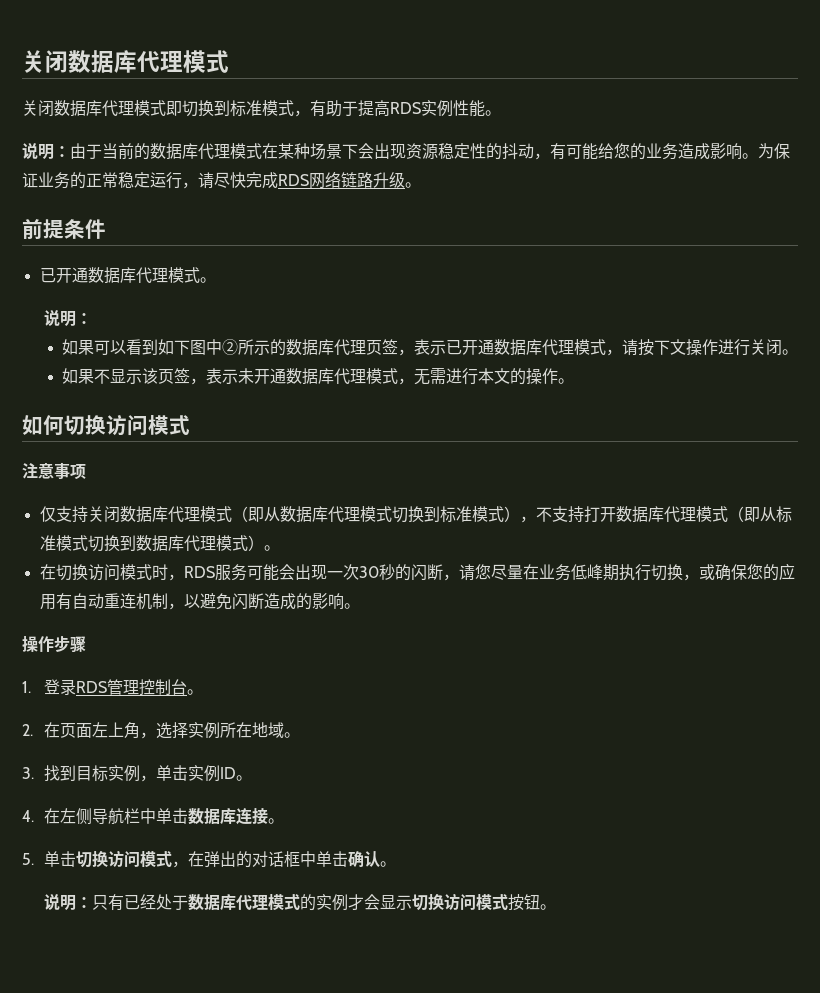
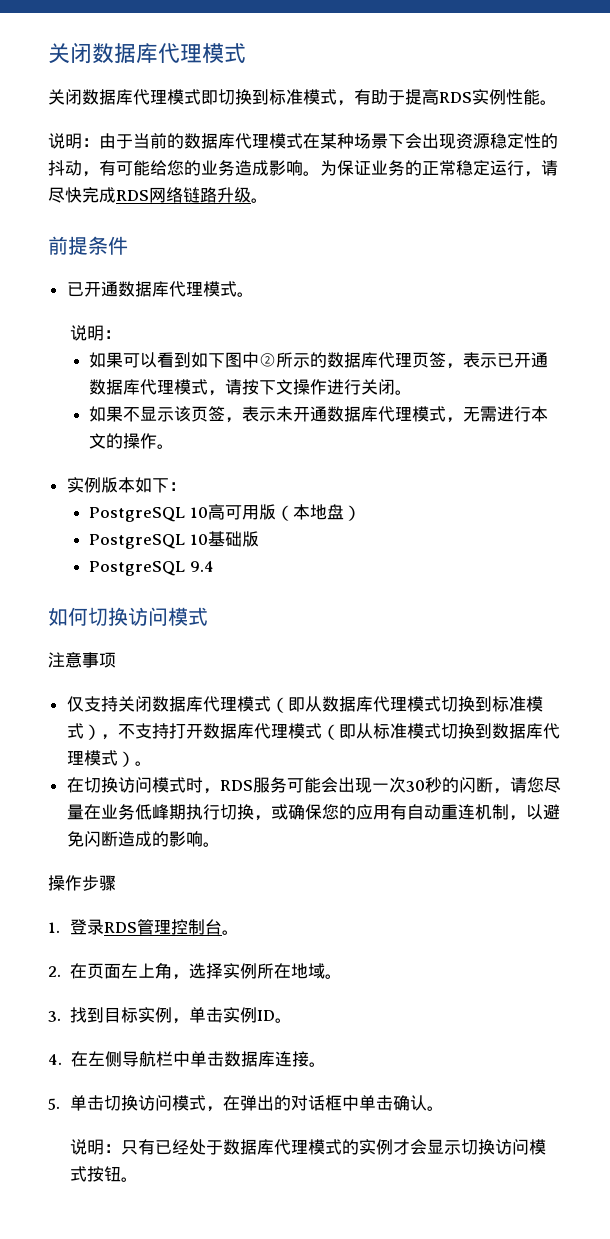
(574, 381) none -> [66,477,186,493] [88,504,361,522] [88,531,259,549] [88,561,214,576] // 实例版本如下： // PostgreSQL 10高可用版（本地盘） // PostgreSQL 10基础版 // PostgreSQL 9.4

